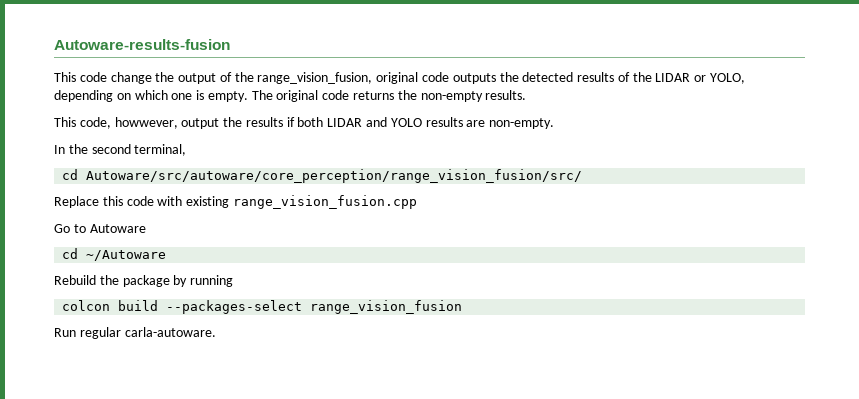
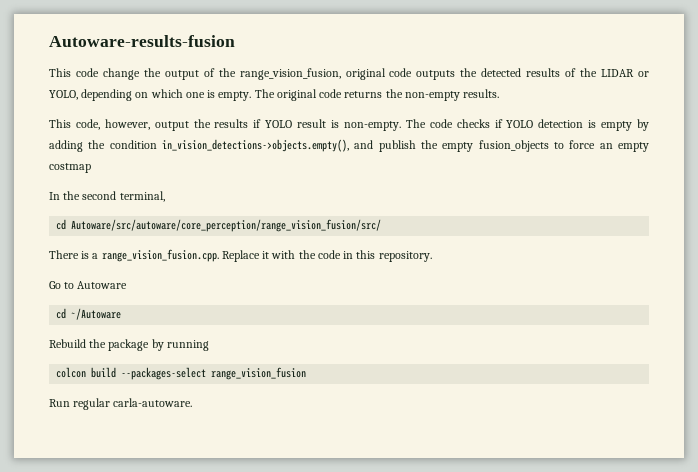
[114,117,178,129] howwever, -> [104,119,150,130] however,
[297,117,555,129] both LIDAR and YOLO results are non-empty. -> [265,119,649,131] [49,139,649,152] [49,163,91,173] YOLO result is non-empty. The code checks if YOLO detection is empty by adding the condition in_vision_detections->objects.empty(), and publish the empty fusion_objects to force an empty costmap
[54,195,417,209] Replace this code with existing range_vision_fusion.cpp -> [49,249,432,262] There is a range_vision_fusion.cpp. Replace it with the code in this repository.

